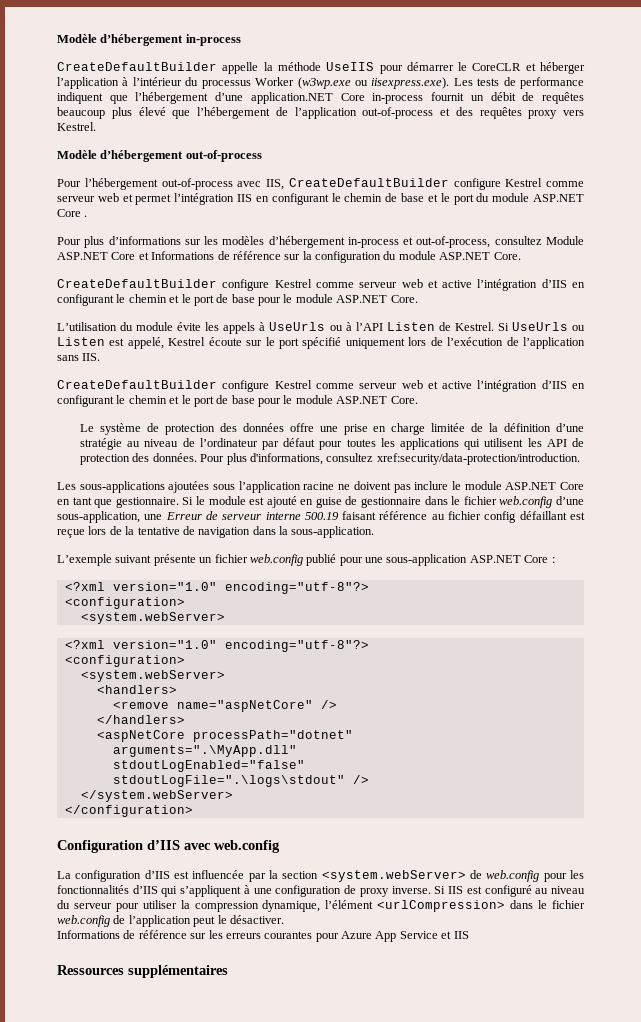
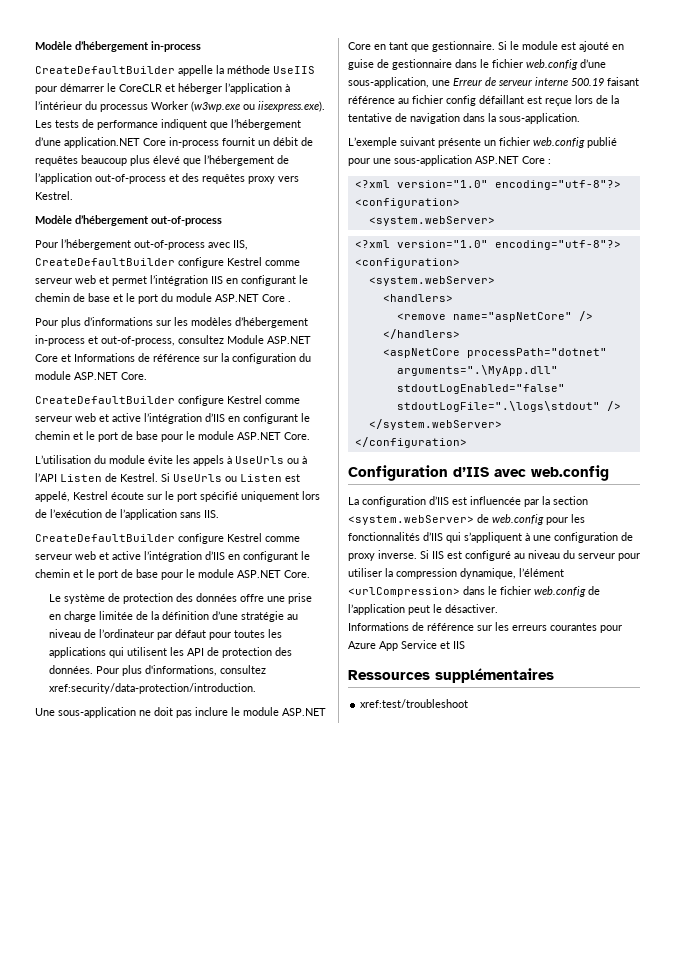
[57,481,391,493] Les sous-applications ajoutées sous l’application racine ne doivent -> [35,707,173,718] Une sous-application ne doit
(228, 971) none -> [360,699,469,708] // xref:test/troubleshoot

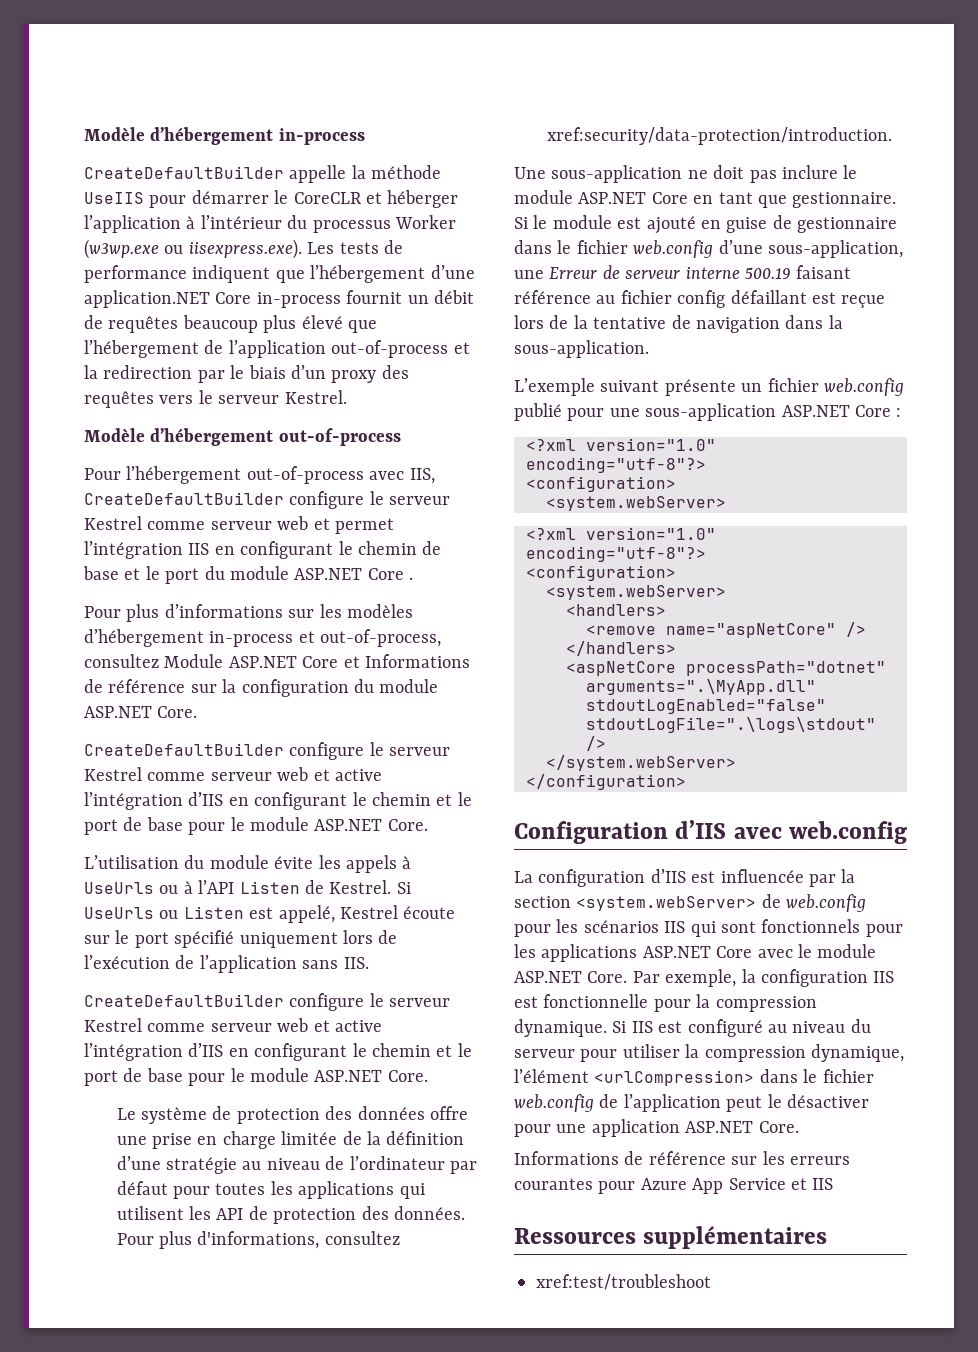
[182,173,299,184] des requêtes proxy vers -> [84,365,409,383] [84,390,280,408] la redirection par le biais d’un proxy des requêtes vers le serveur
(224, 262) none -> [369,491,451,505] le serveur
(224, 400) none -> [369,742,451,756] le serveur
(224, 538) none -> [369,993,451,1007] le serveur
[348,532,633,543] [348,550,417,561] fonctionnalités d’IIS qui s’appliquent à une configuration de proxy inverse. -> [583,919,903,937] [514,944,877,962] [514,969,895,987] [514,994,817,1012] [514,1019,607,1037] scénarios IIS qui sont fonctionnels pour les applications ASP.NET Core avec le module ASP.NET Core. Par exemple, la configuration IIS est fonctionnelle pour la compression dynamique.
[445,604,498,613] désactiver. -> [787,1094,869,1108] [514,1119,799,1137] désactiver pour une application ASP.NET Core.

